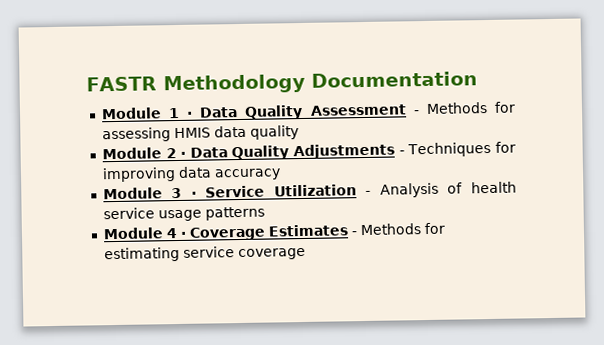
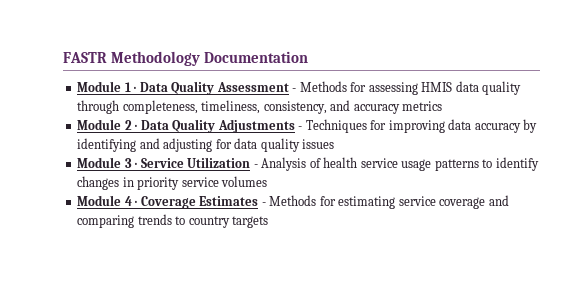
(299, 132) none -> [77,100,443,114] through completeness, timeliness, consistency, and accuracy metrics
(281, 174) none -> [523,119,538,133] [77,138,335,152] by identifying and adjusting for data quality issues
(265, 213) none -> [482,157,539,171] [77,176,268,190] to identify changes in priority service volumes
(306, 254) none -> [488,195,509,206] [77,214,269,228] and comparing trends to country targets

